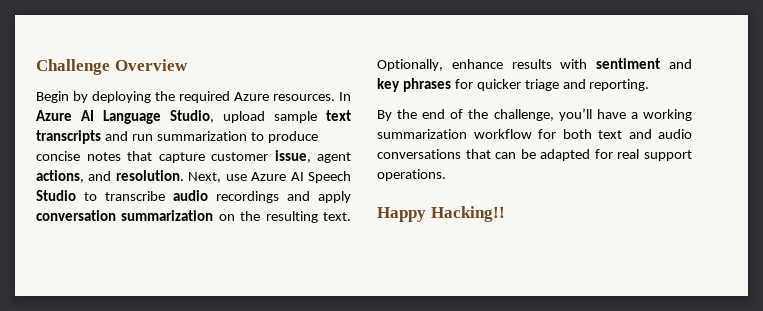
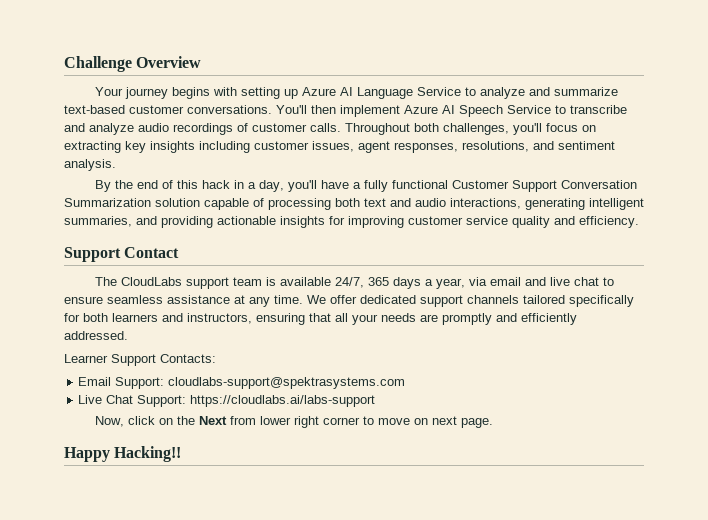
[36,91,351,103] [36,110,351,124] [36,130,318,144] [36,150,351,163] [36,170,247,183] Begin by deploying the required Azure resources. In Azure AI Language Studio, upload sample text transcripts and run summarization to produce concise notes that capture customer issue, agent actions, and resolution. Next, use -> [95,87,619,99] [64,105,400,117] Your journey begins with setting up Azure AI Language Service to analyze and summarize text-based customer conversations. You'll then implement
[36,190,76,201] Studio -> [507,105,551,114] Service
[173,190,351,203] [36,210,351,223] [377,58,692,71] [377,78,650,92] [377,108,692,121] [377,129,692,139] [377,149,692,161] [377,169,446,181] audio recordings and apply conversation summarization on the resulting text. Optionally, enhance results with sentiment and key phrases for quicker triage and reporting. // By the end of the challenge, you’ll have a working summarization workflow for both text and audio conversations that can be adapted for real support operations. -> [64,123,596,135] [64,141,615,153] [64,159,116,171] [95,180,638,192] [64,198,644,210] [64,216,639,228] [64,247,180,262] [95,277,615,289] [64,295,634,307] [64,313,577,325] [64,331,128,340] [64,354,216,366] [78,377,406,389] [78,395,376,407] [95,416,494,428] and analyze audio recordings of customer calls. Throughout both challenges, you'll focus on extracting key insights including customer issues, agent responses, resolutions, and sentiment analysis. // By the end of this hack in a day, you'll have a fully functional Customer Support Conversation Summarization solution capable of processing both text and audio interactions, generating intelligent summaries, and providing actionable insights for improving customer service quality and efficiency. // Support Contact // The CloudLabs support team is available 24/7, 365 days a year, via email and live chat to ensure seamless assistance at any time. We offer dedicated support channels tailored specifically for both learners and instructors, ensuring that all your needs are promptly and efficiently addressed. // Learner Support Contacts: // Email Support: cloudlabs-support@spektrasystems.com // Live Chat Support: https://cloudlabs.ai/labs-support // Now, click on the Next from lower right corner to move on next page.

